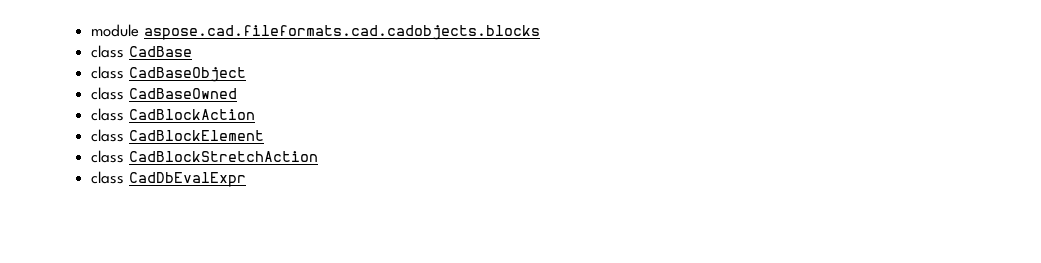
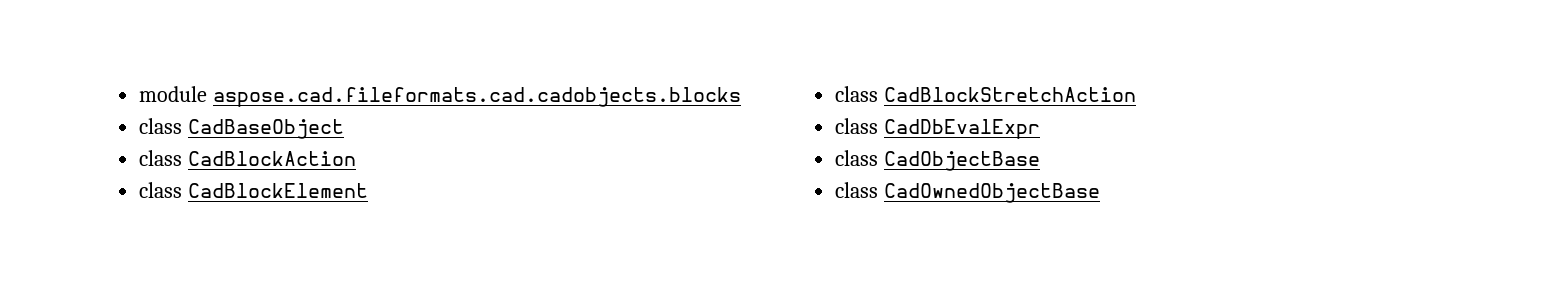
[91,45,192,58] // class CadBase -> (742, 97) none
[91,87,237,100] // class CadBaseOwned -> (345, 129) none
(246, 179) none -> [835,150,1041,171] [835,182,1101,203] // class CadObjectBase // class CadOwnedObjectBase

